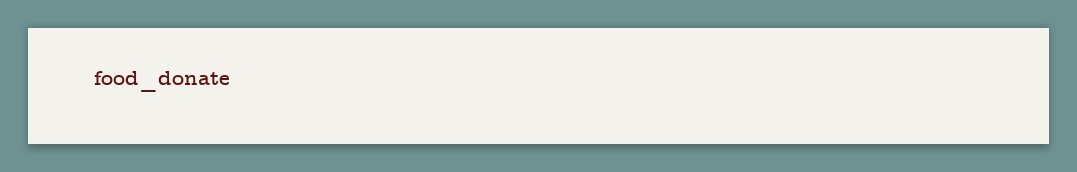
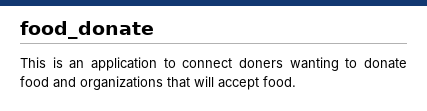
(230, 81) none -> [20,57,408,71] [20,76,296,90] // This is an application to connect doners wanting to donate food and organizations that will accept food.

